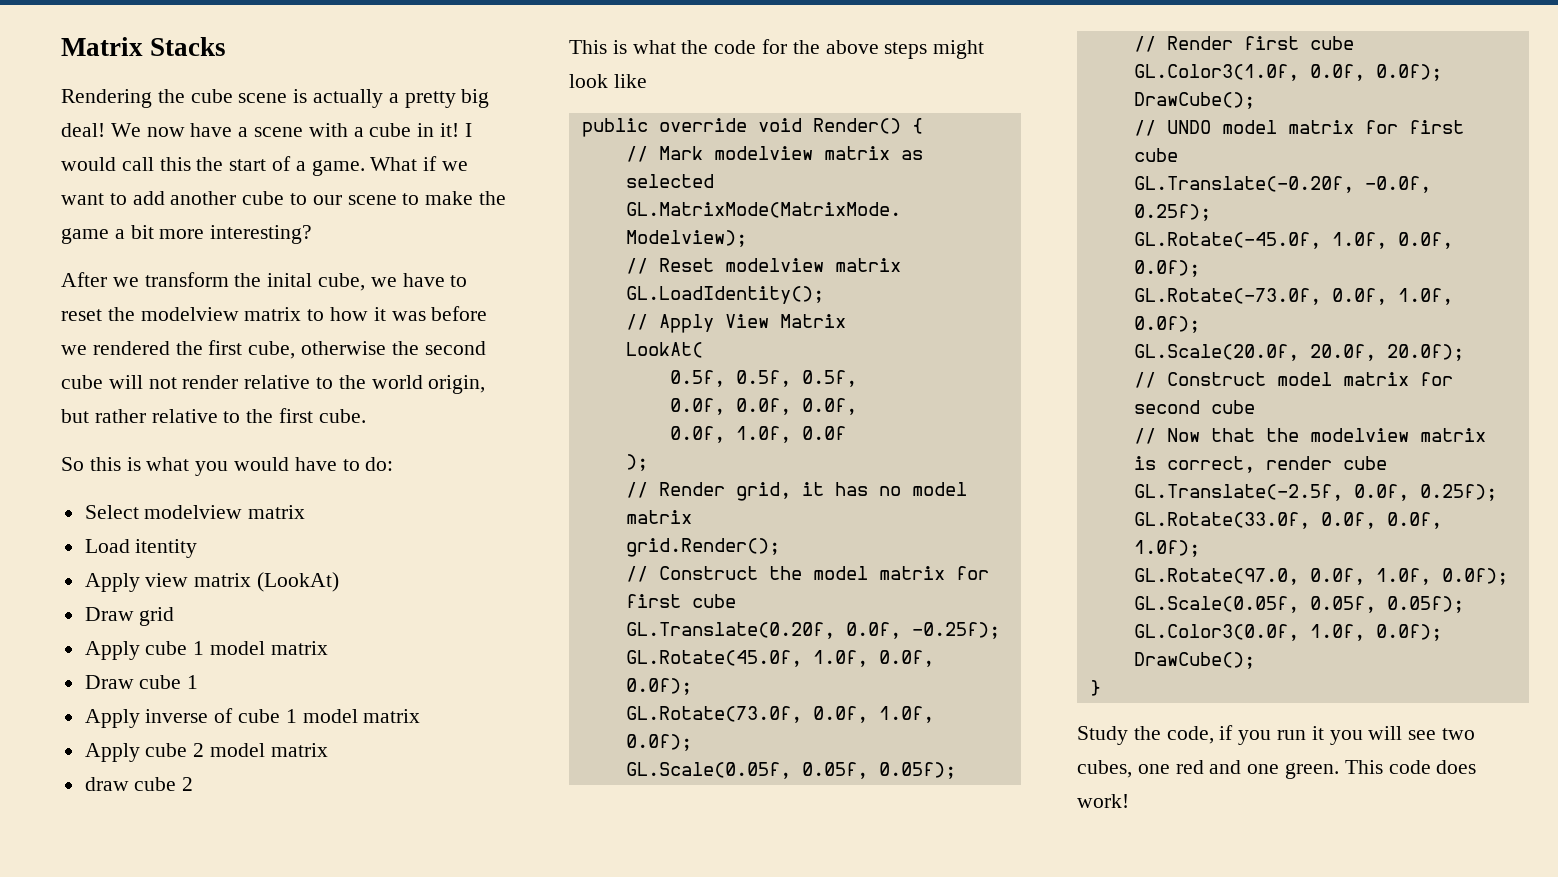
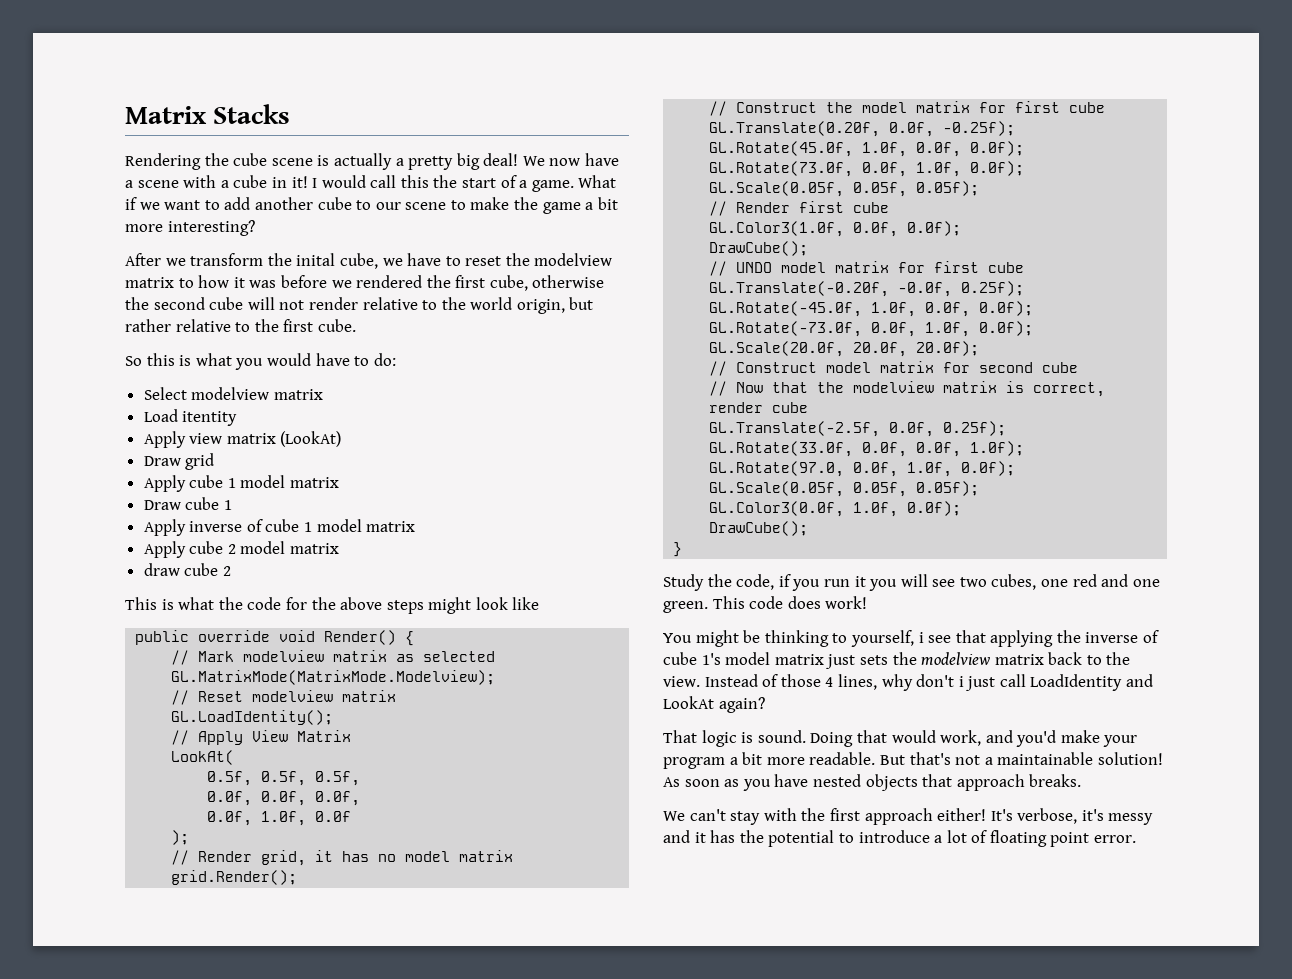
(1129, 801) none -> [663,630,1160,647] [663,652,1131,669] [663,674,1154,691] [663,696,765,713] [663,730,1138,747] [663,752,1163,769] [663,774,1082,791] [663,808,1154,825] [663,830,1137,847] // You might be thinking to yourself, i see that applying the inverse of cube 1's model matrix just sets the modelview matrix back to the view. Instead of those 4 lines, why don't i just call LoadIdentity and LookAt again? // That logic is sound. Doing that would work, and you'd make your program a bit more readable. But that's not a maintainable solution! As soon as you have nested objects that approach breaks. // We can't stay with the first approach either! It's verbose, it's messy and it has the potential to introduce a lot of floating point error.

